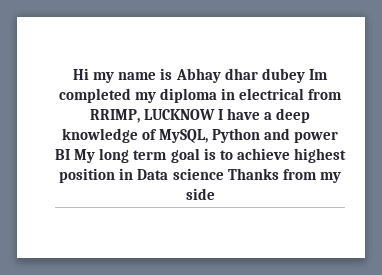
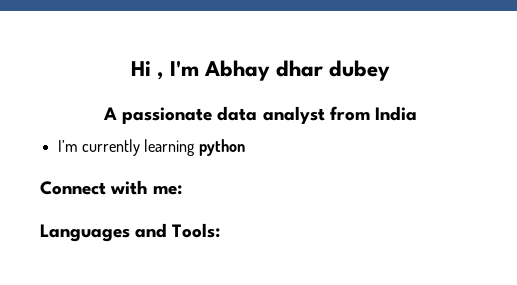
[93,68,173,83] my name is -> [156,60,199,80] , I'm
[308,69,328,80] [58,88,343,103] [89,108,311,123] [61,128,339,143] [55,148,346,163] [59,168,341,183] [185,188,215,200] Im completed my diploma in electrical from RRIMP, LUCKNOW I have a deep knowledge of MySQL, Python and power BI My long term goal is to achieve highest position in Data science Thanks from my side -> [103,106,417,124] [57,139,245,156] [40,180,183,195] [40,223,221,242] // A passionate data analyst from India // I’m currently learning python // Connect with me: // Languages and Tools:

